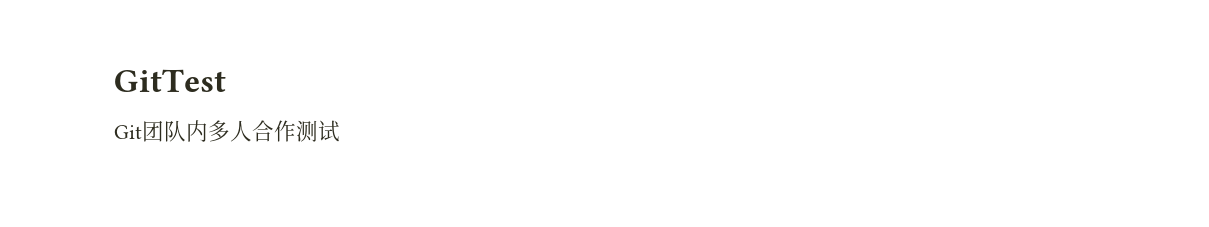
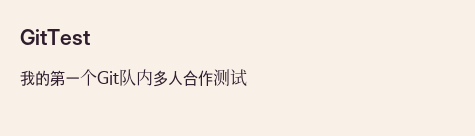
[114,120,164,142] Git团 -> [20,69,119,86] 我的第一个Git

